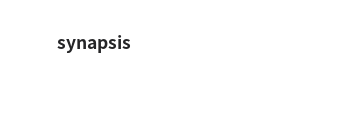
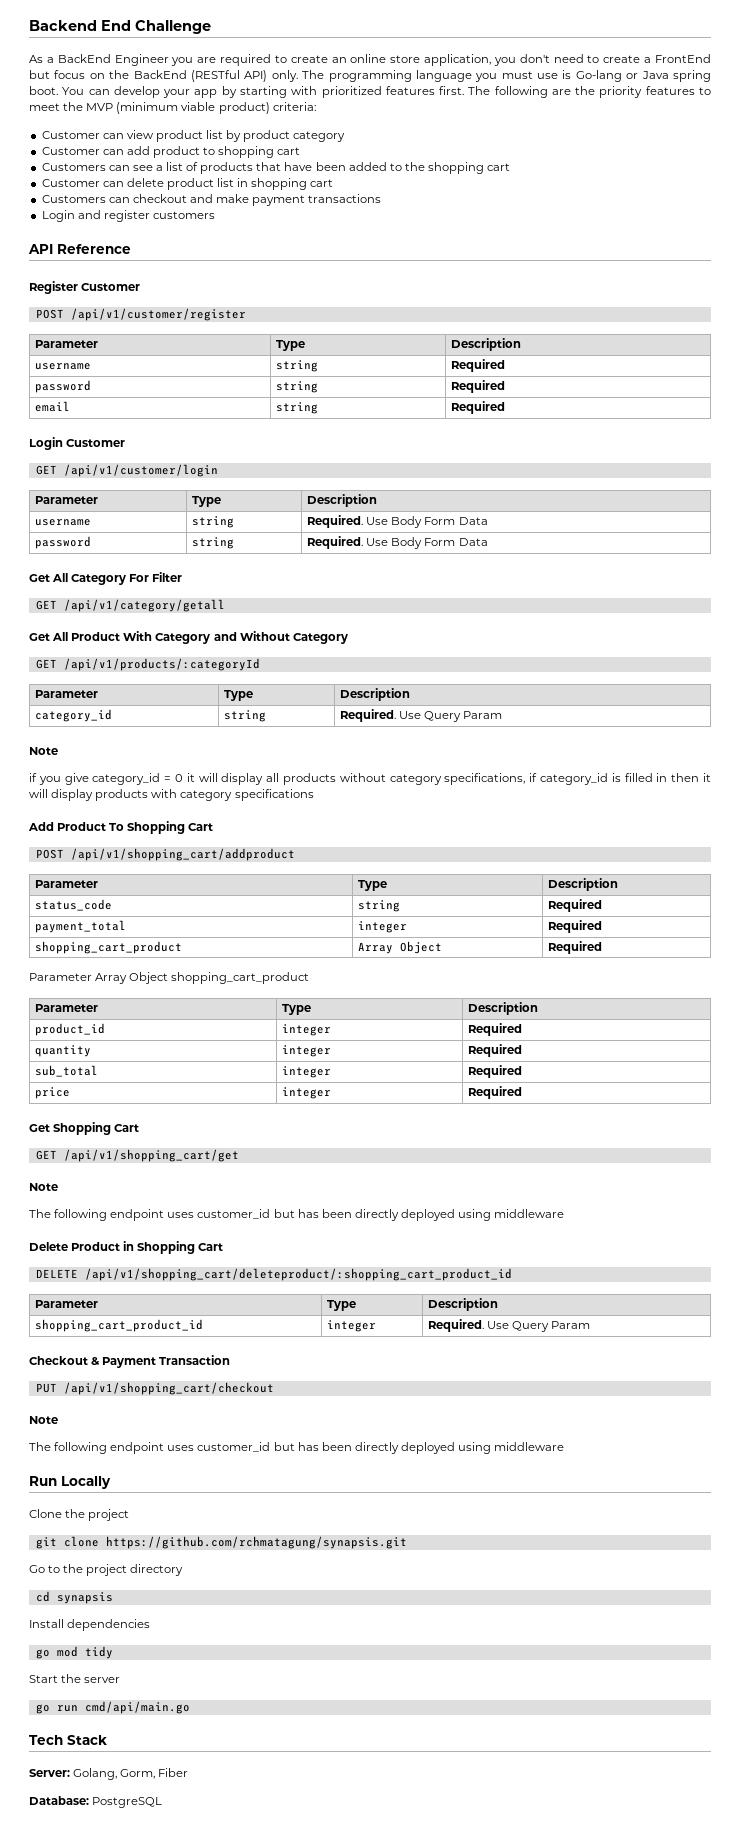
[57,35,131,53] synapsis -> [29,20,211,34] [29,54,712,66] [29,70,712,82] [29,86,712,98] [29,102,316,114] [41,130,346,142] [41,146,301,158] [41,162,511,174] [41,178,334,190] [41,194,382,206] [41,210,215,222] [28,244,131,254] [29,281,141,294] [35,308,246,321] [35,340,99,348] [276,340,306,351] [451,338,522,351] [35,363,92,370] [276,360,319,372] [451,359,506,372] [35,380,92,393] [276,381,319,393] [451,380,506,393] [35,401,71,412] [276,402,319,414] [451,401,506,414] [29,437,126,450] [35,464,218,477] [35,496,99,504] [192,496,222,507] [307,494,378,507] [35,519,92,526] [192,516,235,528] [307,515,488,528] [35,536,92,549] [192,537,235,549] [307,536,488,549] [29,572,183,585] [35,599,225,612] [29,631,348,644] [35,658,260,671] [35,690,99,698] [224,690,254,701] [340,688,411,701] [35,709,113,722] [224,710,267,722] [340,709,503,722] [29,747,58,755] [29,773,711,785] [29,789,314,801] [28,821,214,834] [35,848,295,861] [35,880,99,888] [358,880,388,891] [548,878,619,891] [35,899,113,911] [358,900,401,912] [548,899,603,912] [35,920,127,933] [358,921,408,933] [548,920,603,933] [35,941,183,954] [358,941,443,954] [548,941,603,954] [29,972,310,984] [35,1004,99,1012] [282,1004,312,1015] [468,1002,539,1015] [35,1023,106,1036] [282,1024,332,1036] [468,1023,523,1036] [35,1045,92,1057] [282,1045,332,1057] [468,1044,523,1057] [35,1065,99,1077] [282,1066,332,1078] [468,1065,523,1078] [35,1087,71,1099] [282,1087,332,1099] [468,1086,523,1099] [29,1122,140,1135] [35,1149,239,1162] [29,1183,58,1191] [29,1209,565,1221] [29,1241,224,1254] [35,1268,512,1281] [35,1300,99,1308] [327,1300,357,1311] [428,1298,499,1311] [35,1319,204,1332] [327,1320,377,1332] [428,1319,591,1332] [29,1355,231,1368] [35,1382,274,1395] [29,1416,58,1424] [29,1442,565,1454] [29,1476,111,1489] [29,1509,130,1521] [35,1536,407,1549] [29,1564,184,1576] [35,1591,113,1604] [29,1619,151,1631] [35,1646,113,1659] [29,1674,121,1683] [35,1701,190,1714] [29,1735,107,1745] [29,1768,189,1780] [29,1796,163,1808] Backend End Challenge // As a BackEnd Engineer you are required to create an online store application, you don't need to create a FrontEnd but focus on the BackEnd (RESTful API) only. The programming language you must use is Go-lang or Java spring boot. You can develop your app by starting with prioritized features first. The following are the priority features to meet the MVP (minimum viable product) criteria: // Customer can view product list by product category // Customer can add product to shopping cart // Customers can see a list of products that have been added to the shopping cart // Customer can delete product list in shopping cart // Customers can checkout and make payment transactions // Login and register customers // API Reference // Register Customer // POST /api/v1/customer/register // Parameter | Type | Description // username | string | Required // password | string | Required // email | string | Required // Login Customer // GET /api/v1/customer/login // Parameter | Type | Description // username | string | Required. Use Body Form Data // password | string | Required. Use Body Form Data // Get All Category For Filter // GET /api/v1/category/getall // Get All Product With Category and Without Category // GET /api/v1/products/:categoryId // Parameter | Type | Description // category_id | string | Required. Use Query Param // Note // if you give category_id = 0 it will display all products without category specifications, if category_id is filled in then it will display products with category specifications // Add Product To Shopping Cart // POST /api/v1/shopping_cart/addproduct // Parameter | Type | Description // status_code | string | Required // payment_total | integer | Required // shopping_cart_product | Array Object | Required // Parameter Array Object shopping_cart_product // Parameter | Type | Description // product_id | integer | Required // quantity | integer | Required // sub_total | integer | Required // price | integer | Required // Get Shopping Cart // GET /api/v1/shopping_cart/get // Note // The following endpoint uses customer_id but has been directly deployed using middleware // Delete Product in Shopping Cart // DELETE /api/v1/shopping_cart/deleteproduct/:shopping_cart_product_id // Parameter | Type | Description // shopping_cart_product_id | integer | Required. Use Query Param // Checkout & Payment Transaction // PUT /api/v1/shopping_cart/checkout // Note // The following endpoint uses customer_id but has been directly deployed using middleware // Run Locally // Clone the project // git clone https://github.com/rchmatagung/synapsis.git // Go to the project directory // cd synapsis // Install dependencies // go mod tidy // Start the server // go run cmd/api/main.go // Tech Stack // Server: Golang, Gorm, Fiber // Database: PostgreSQL

